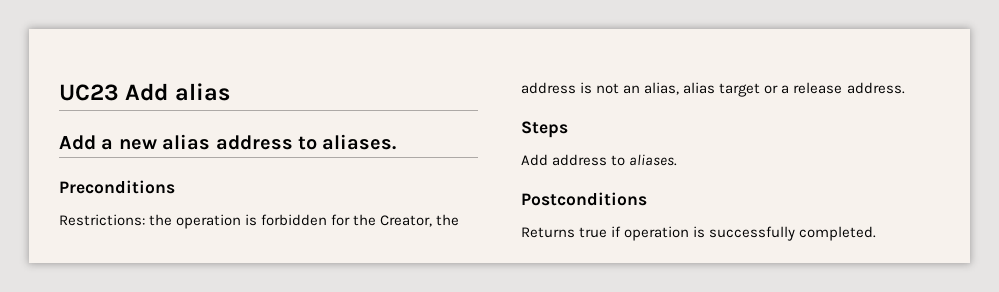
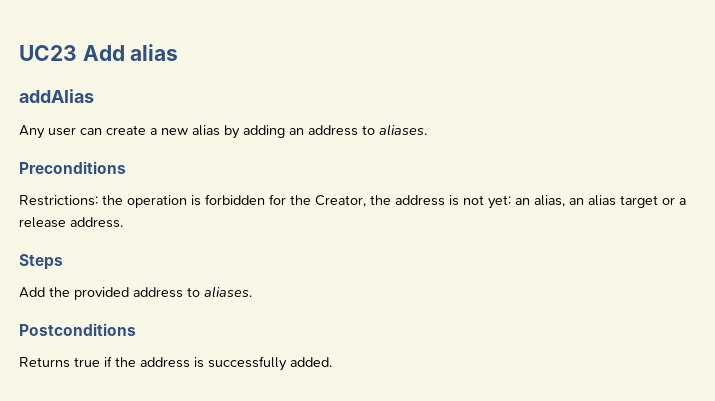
[59,134,211,150] Add a new alias -> [19,89,94,103] [19,125,304,139] addAlias // Any user can create a new alias by adding an
(620, 88) none -> [488,195,511,209] yet:
(680, 88) none -> [569,198,584,205] an
(548, 160) none -> [49,287,129,300] the provided
[624,226,690,241] operation -> [115,357,190,368] the address
[799,226,877,241] completed. -> [290,357,332,367] added.

